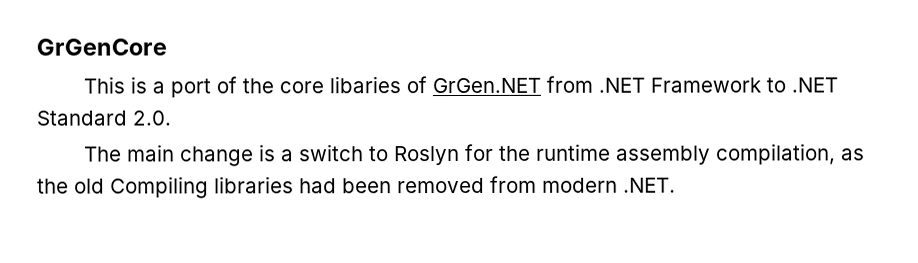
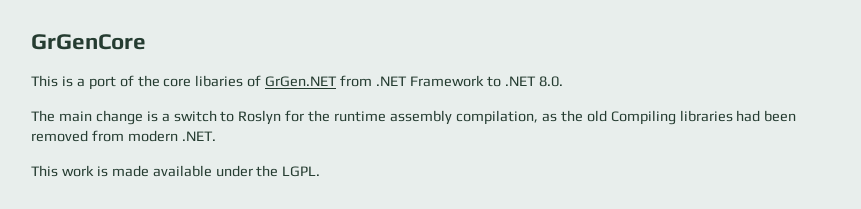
[36,110,171,126] Standard 2.0. -> [538,76,563,87] 8.0.
(676, 185) none -> [31,165,321,177] // This work is made available under the LGPL.

